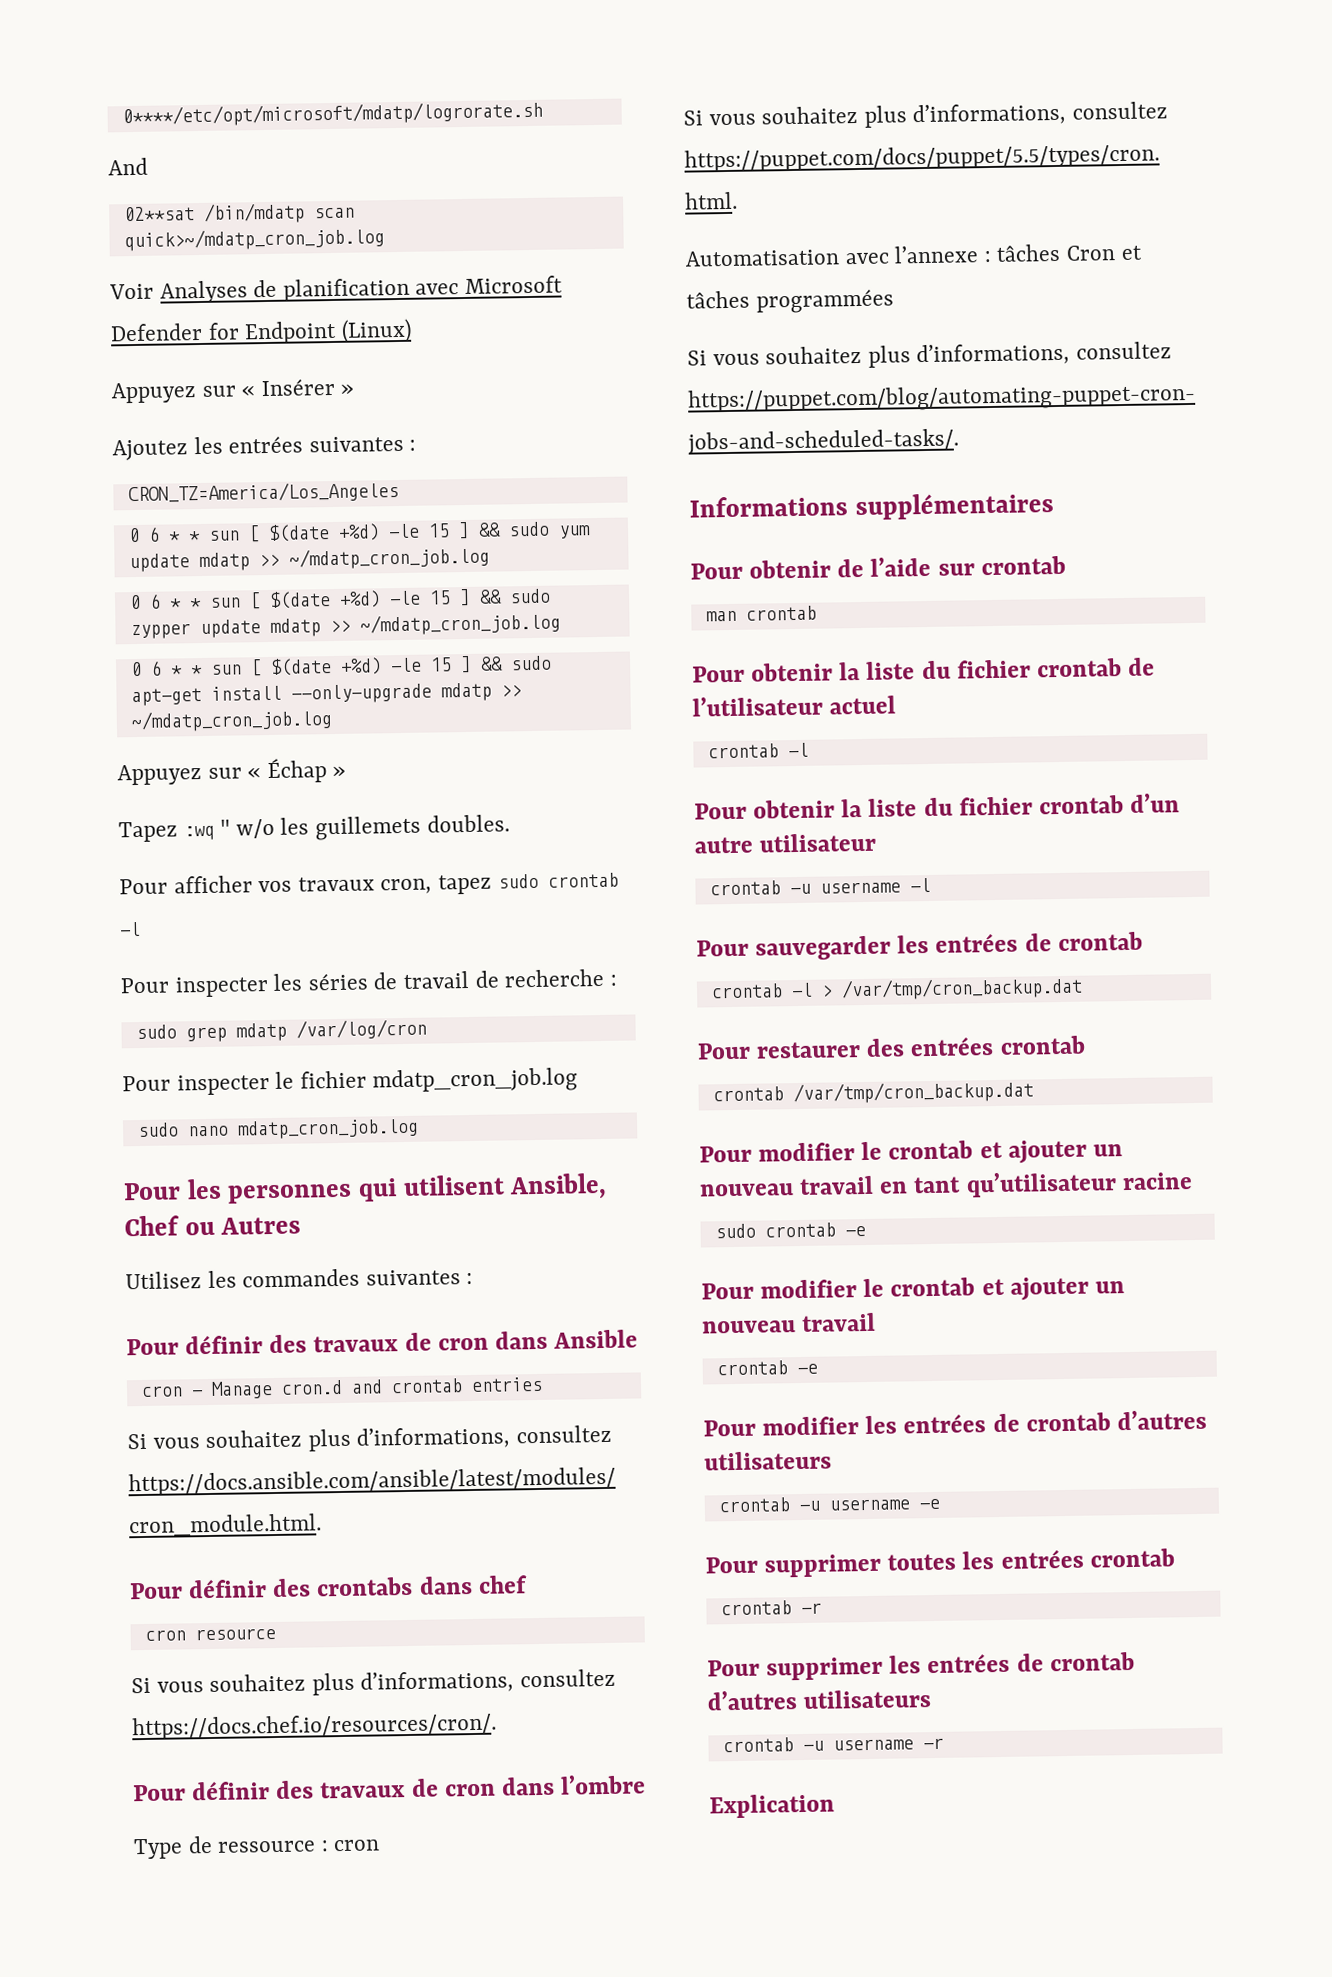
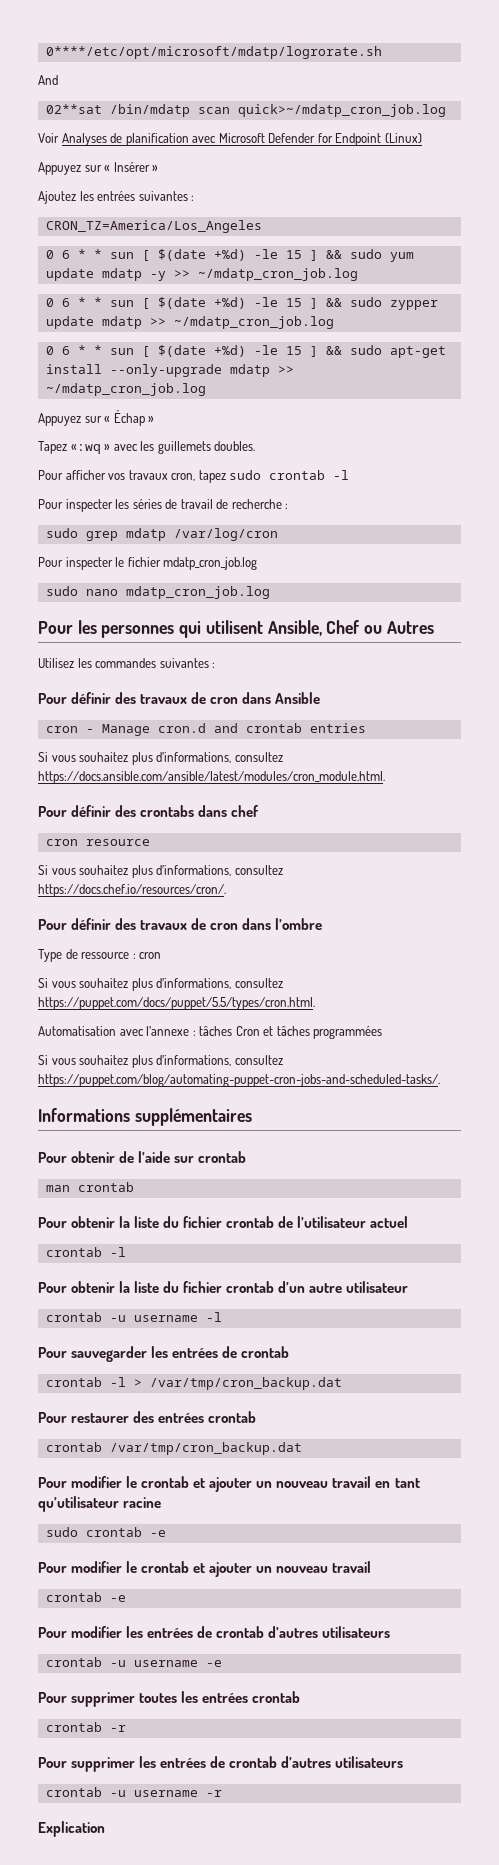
(250, 562) none -> [149,271,166,281] -y
[183,818,275,841] :wq " w/o -> [70,444,138,454] «:wq » avec

